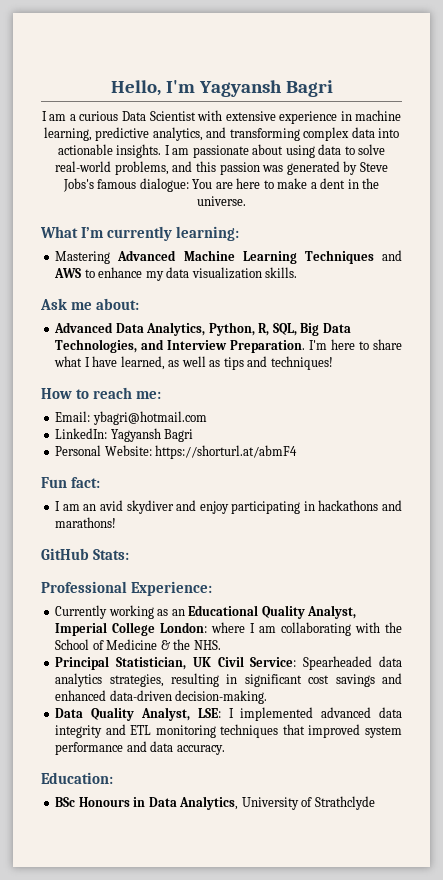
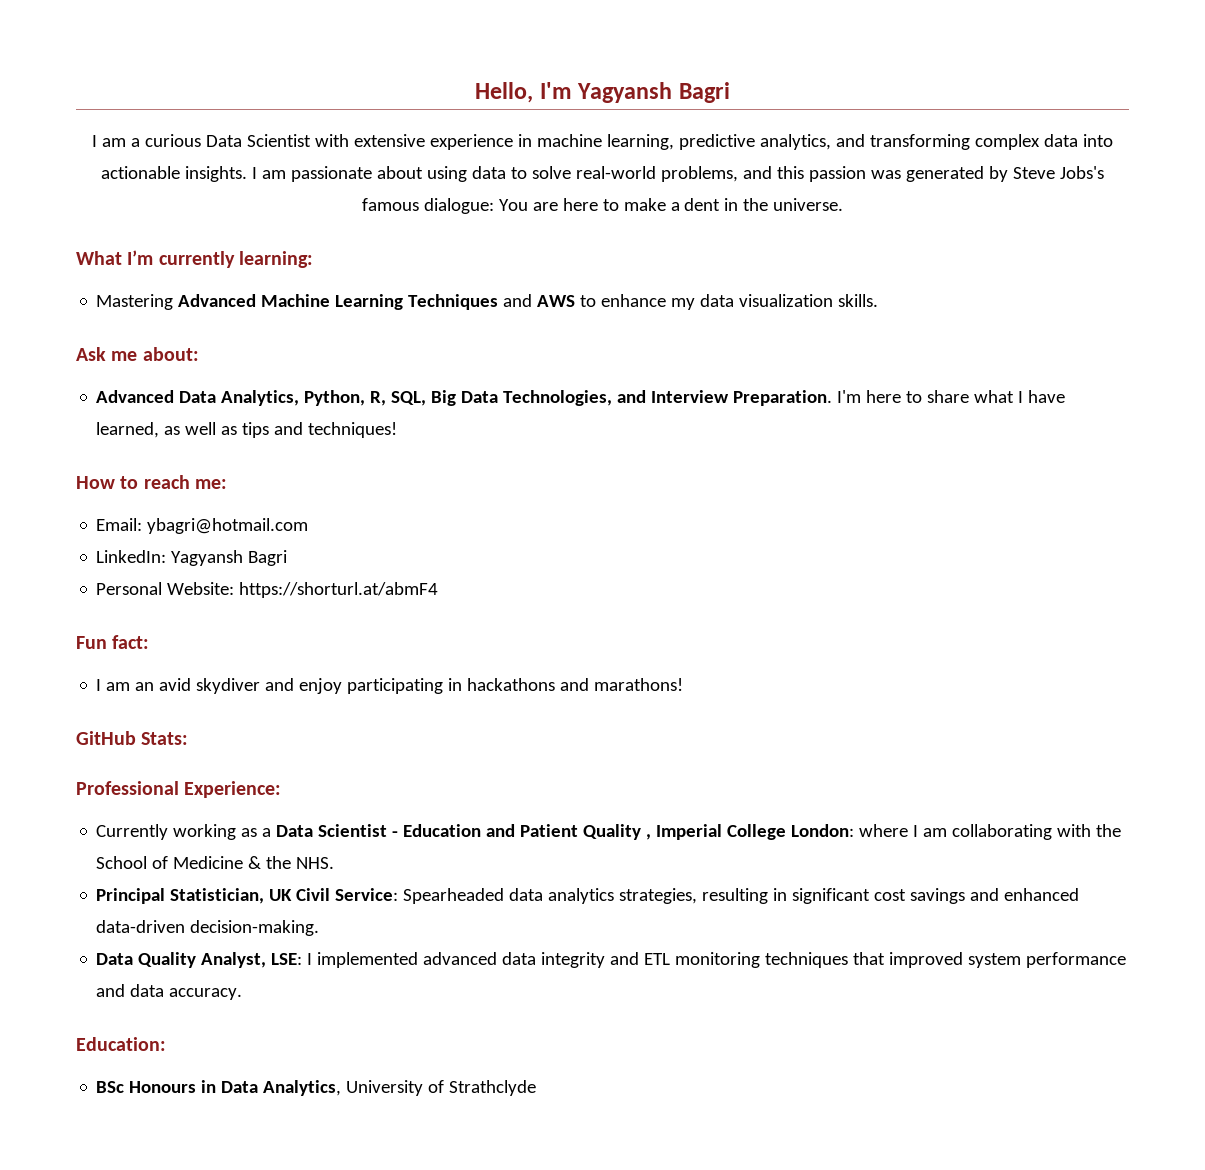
[171,605,357,619] an Educational Quality Analyst, -> [262,824,652,840] a Data Scientist - Education and Patient Quality ,

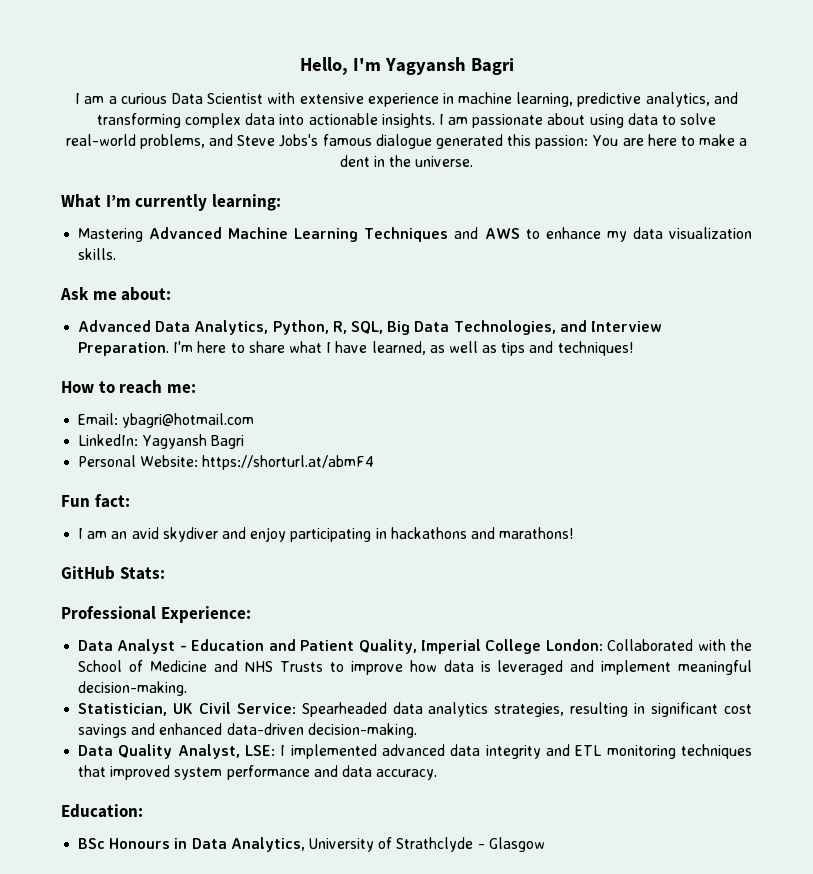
[776,166,1104,182] [361,198,494,214] this passion was generated by Steve Jobs's famous dialogue: -> [237,134,589,149] Steve Jobs's famous dialogue generated this passion:
[96,824,388,840] Currently working as a Data Scientist -> [78,639,176,654] Data Analyst
[583,824,652,840] Quality , -> [358,639,417,654] Quality,
[859,824,1053,840] where I am collaborating -> [607,639,694,651] Collaborated
[248,856,335,869] [96,888,166,904] & the NHS. // Principal -> [213,660,752,675] [78,681,188,696] and NHS Trusts to improve how data is leveraged and implement meaningful decision-making. //
(537, 1088) none -> [477,837,545,852] - Glasgow

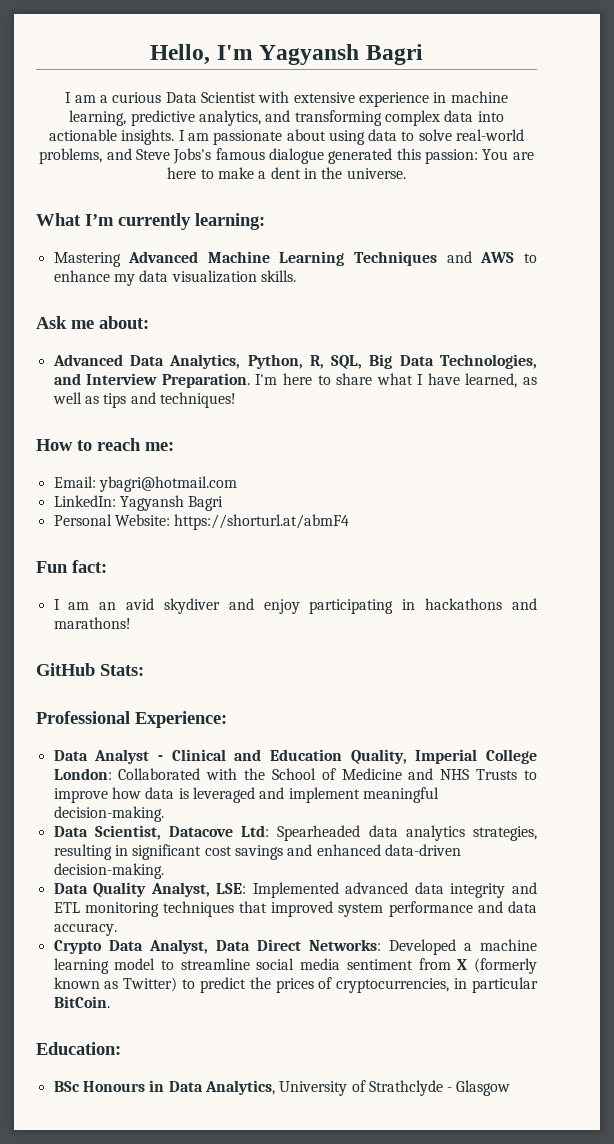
[191,639,355,651] Education and Patient -> [171,749,342,761] Clinical and Education
[78,702,296,716] Statistician, UK Civil Service: -> [53,825,270,840] Data Scientist, Datacove Ltd:
[280,744,377,759] I implemented -> [252,882,339,898] Implemented
(438, 774) none -> [53,939,537,955] [53,958,537,974] [53,977,538,993] [53,996,110,1008] // Crypto Data Analyst, Data Direct Networks: Developed a machine learning model to streamline social media sentiment from X (formerly known as Twitter) to predict the prices of cryptocurrencies, in particular BitCoin.

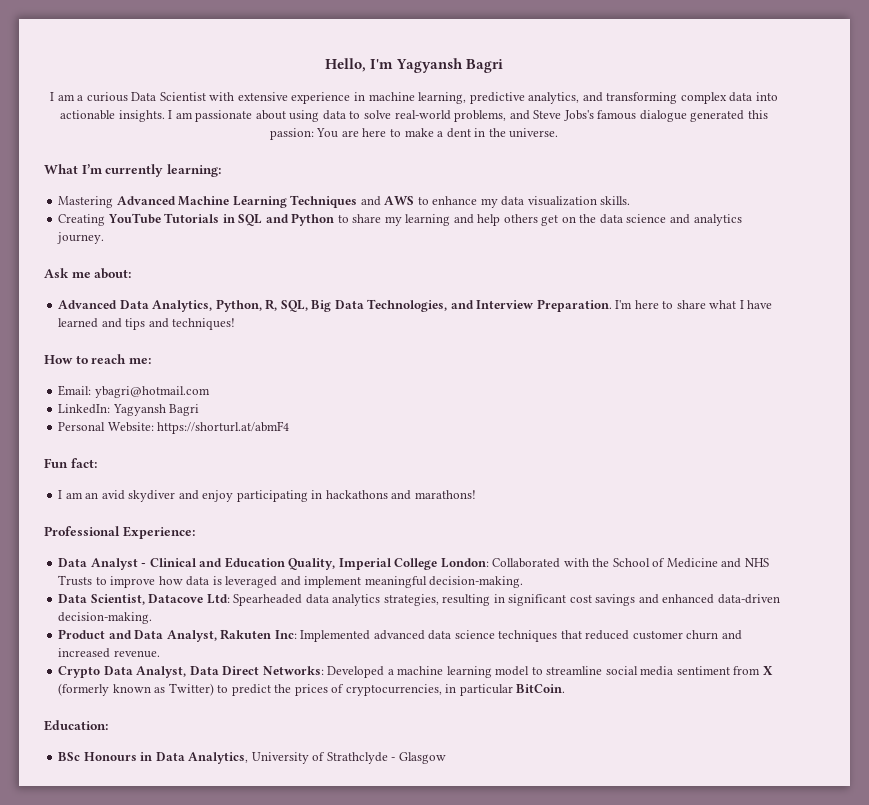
(296, 276) none -> [58,213,742,226] [57,232,105,244] // Creating YouTube Tutorials in SQL and Python to share my learning and help others get on the data science and analytics journey.
[465,373,537,388] [52,392,99,404] learned, as well as -> [58,318,122,328] learned and
[36,663,144,676] // GitHub Stats: -> (476, 494) none
[53,882,537,898] [53,901,538,917] [53,923,117,936] Data Quality Analyst, LSE: Implemented advanced data integrity and ETL monitoring techniques that improved system performance and data accuracy. -> [58,629,742,642] [58,648,160,658] Product and Data Analyst, Rakuten Inc: Implemented advanced data science techniques that reduced customer churn and increased revenue.

